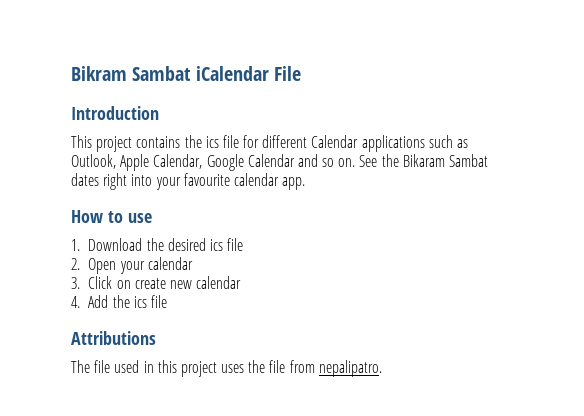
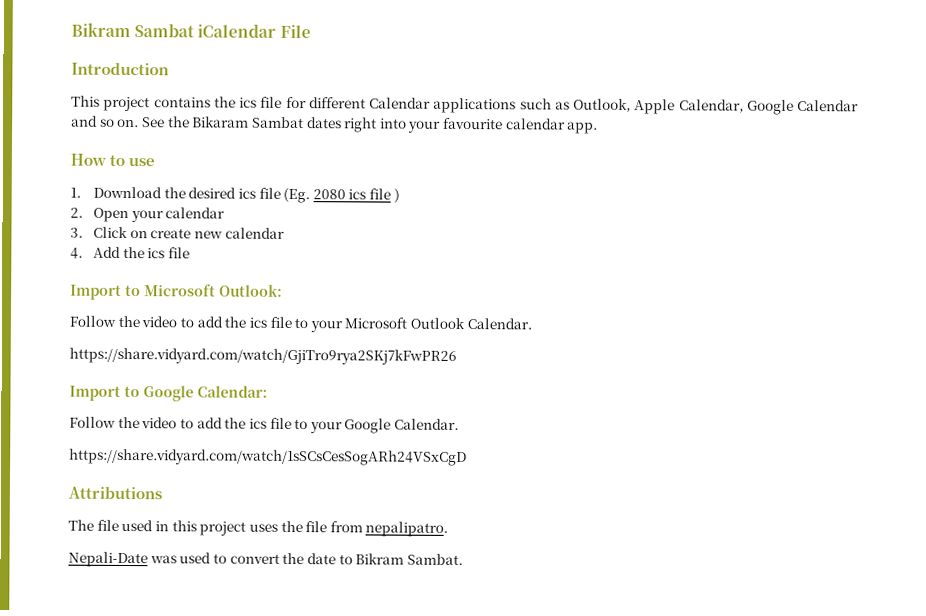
(244, 244) none -> [283,187,400,204] (Eg. 2080 ics file )
(167, 301) none -> [70,284,283,300] [69,315,532,333] [69,347,457,365] [69,385,268,402] [69,416,460,434] [69,448,467,467] // Import to Microsoft Outlook: // Follow the video to add the ics file to your Microsoft Outlook Calendar. // https://share.vidyard.com/watch/GjiTro9rya2SKj7kFwPR26 // Import to Google Calendar: // Follow the video to add the ics file to your Google Calendar. // https://share.vidyard.com/watch/1sSCsCesSogARh24VSxCgD
(382, 368) none -> [68,551,463,568] // Nepali-Date was used to convert the date to Bikram Sambat.

